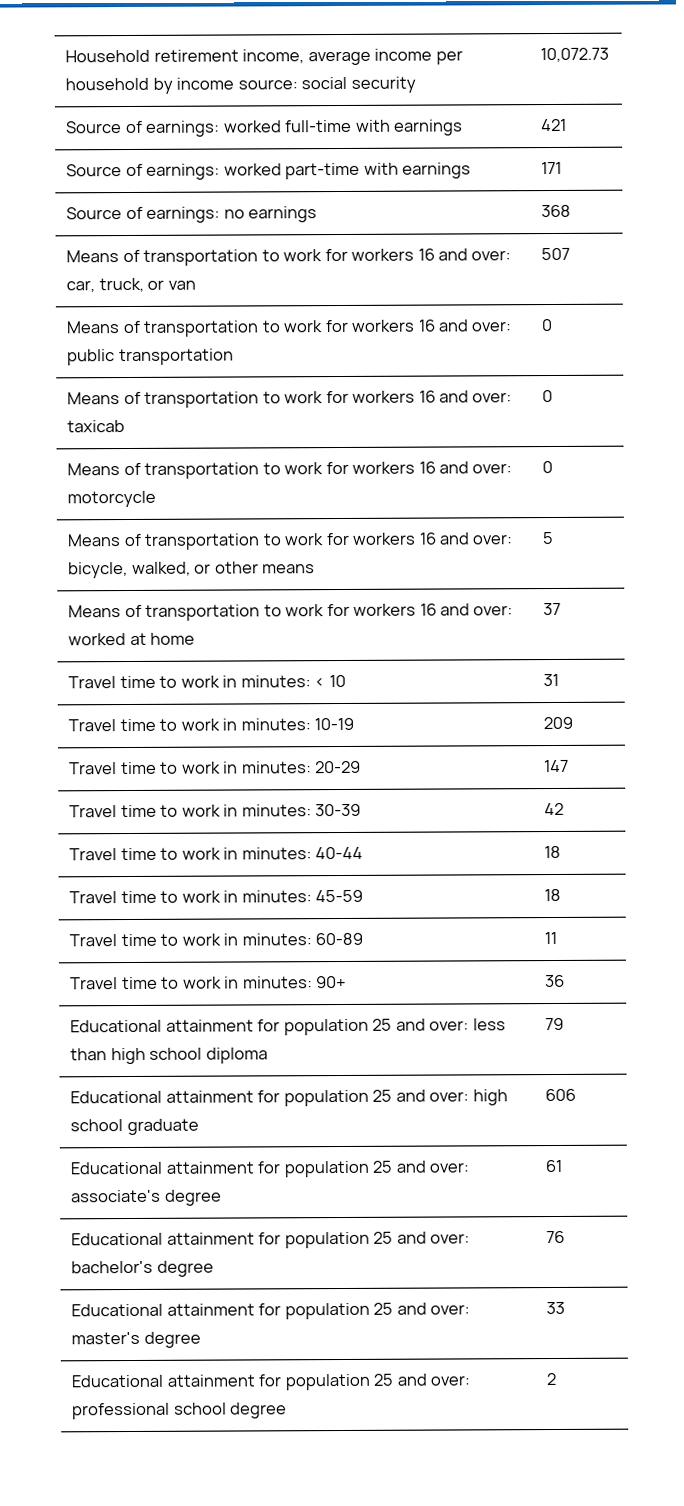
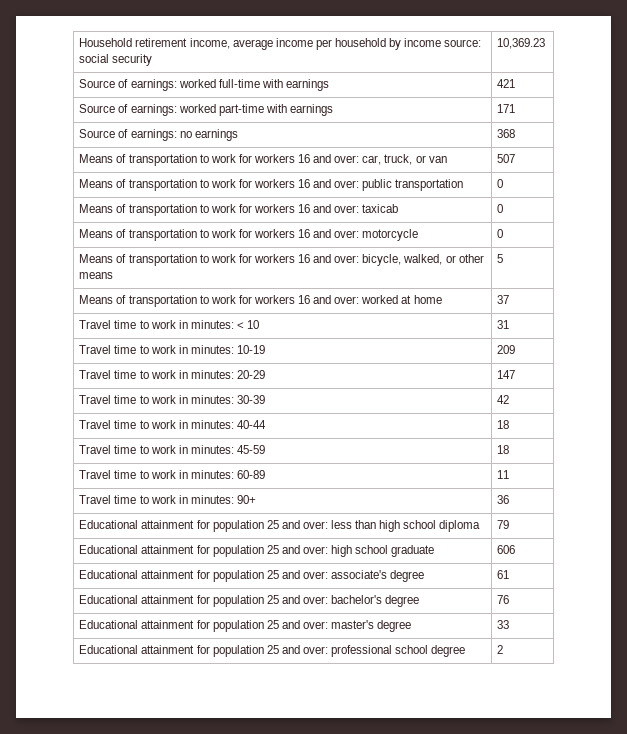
[540,47,610,63] 10,072.73 -> [497,38,546,49] 10,369.23

